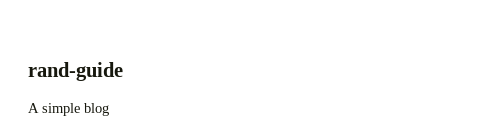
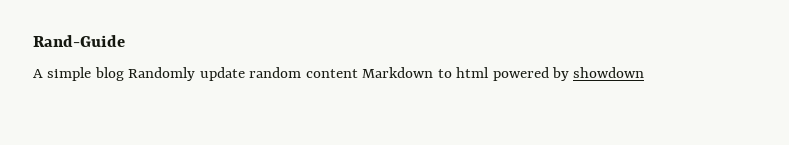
[28,62,123,81] rand-guide -> [33,35,125,47] Rand-Guide
(109, 109) none -> [128,67,645,81] Randomly update random content Markdown to html powered by showdown

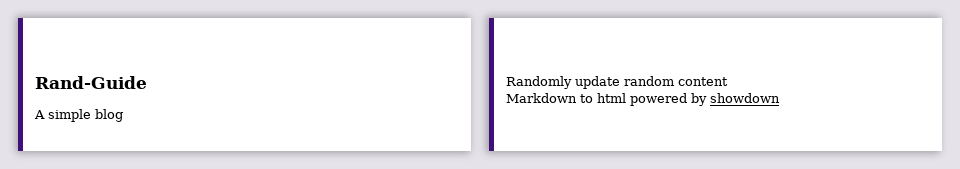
(124, 74) none -> (123, 115) //
(358, 73) none -> (728, 81) //

